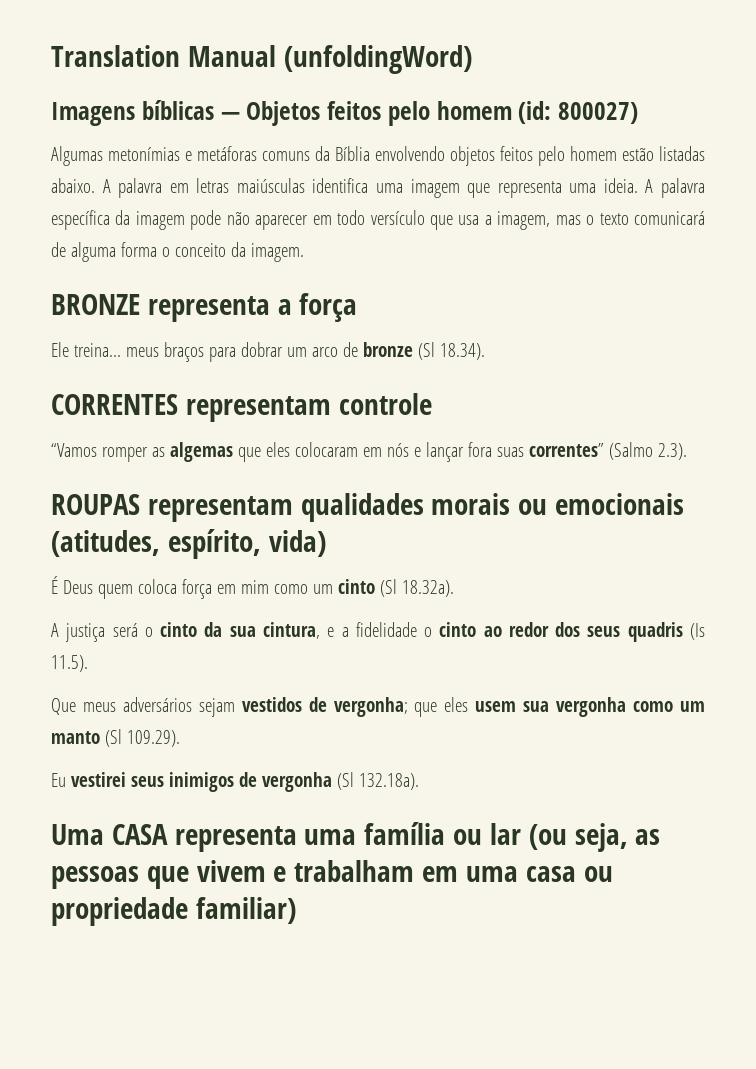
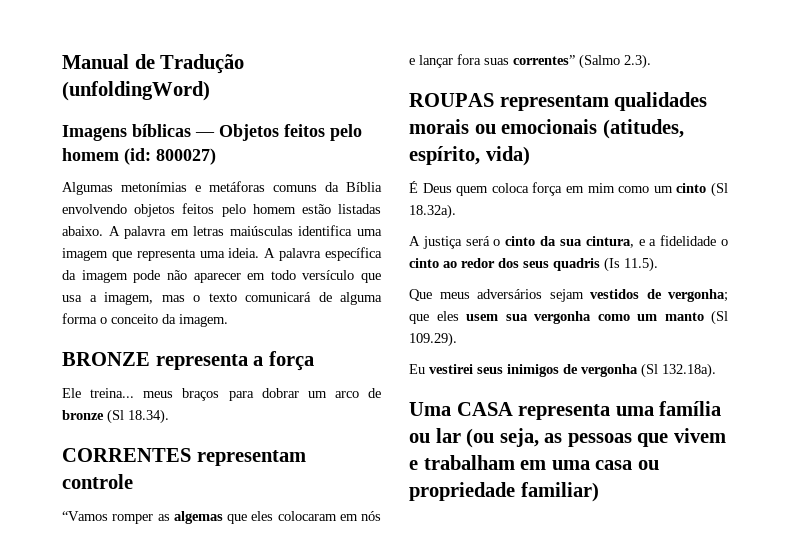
[51,45,276,67] Translation Manual -> [62,54,245,74] Manual de Tradução

